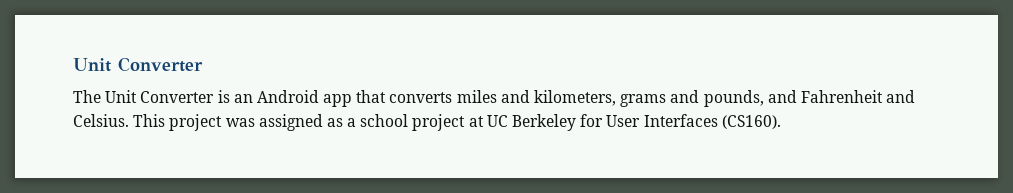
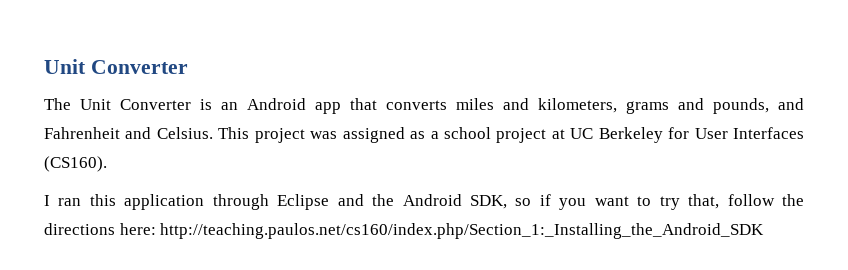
(781, 122) none -> [44,194,805,210] [44,223,765,239] // I ran this application through Eclipse and the Android SDK, so if you want to try that, follow the directions here: http://teaching.paulos.net/cs160/index.php/Section_1:_Installing_the_Android_SDK

